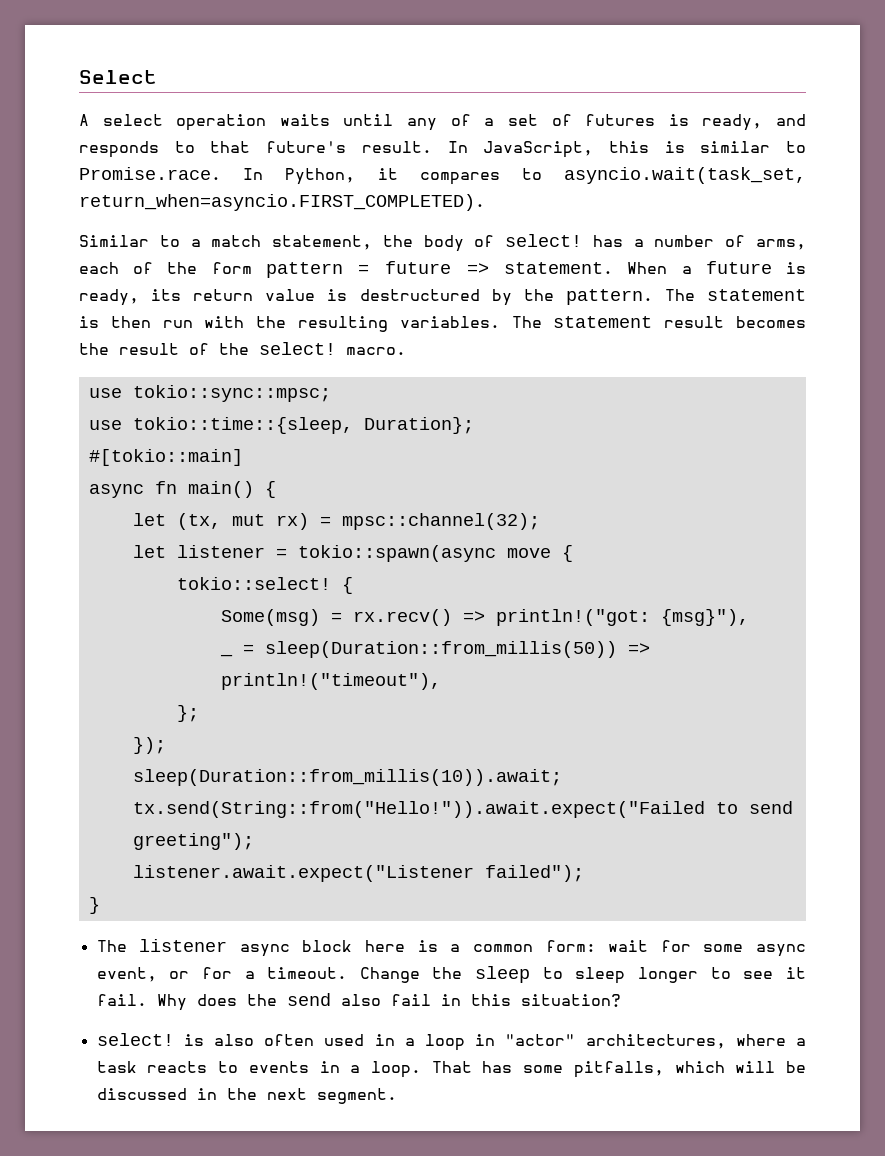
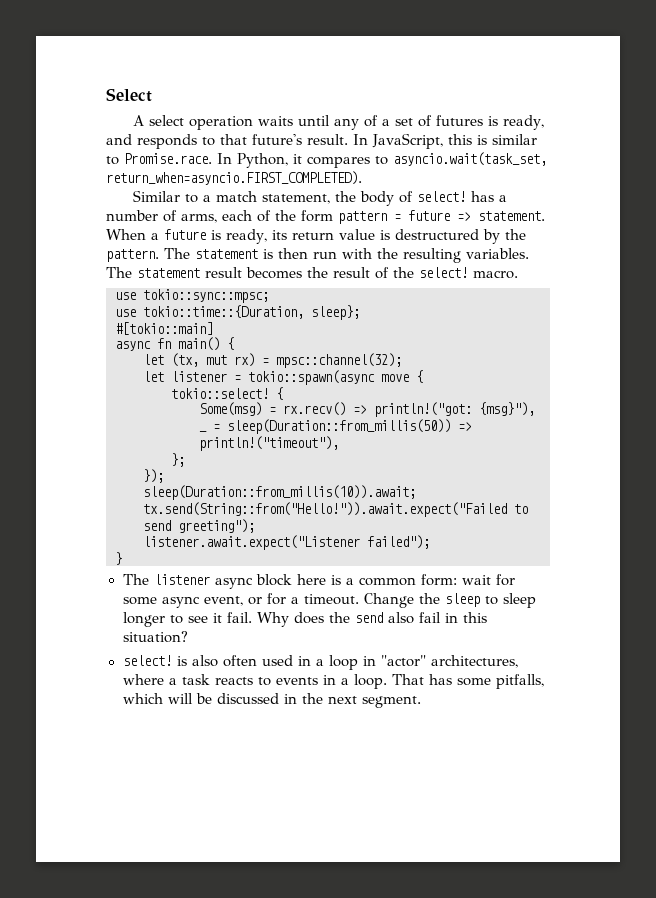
[132,417,474,434] tokio::time::{sleep, Duration}; -> [143,305,360,320] tokio::time::{Duration, sleep};

